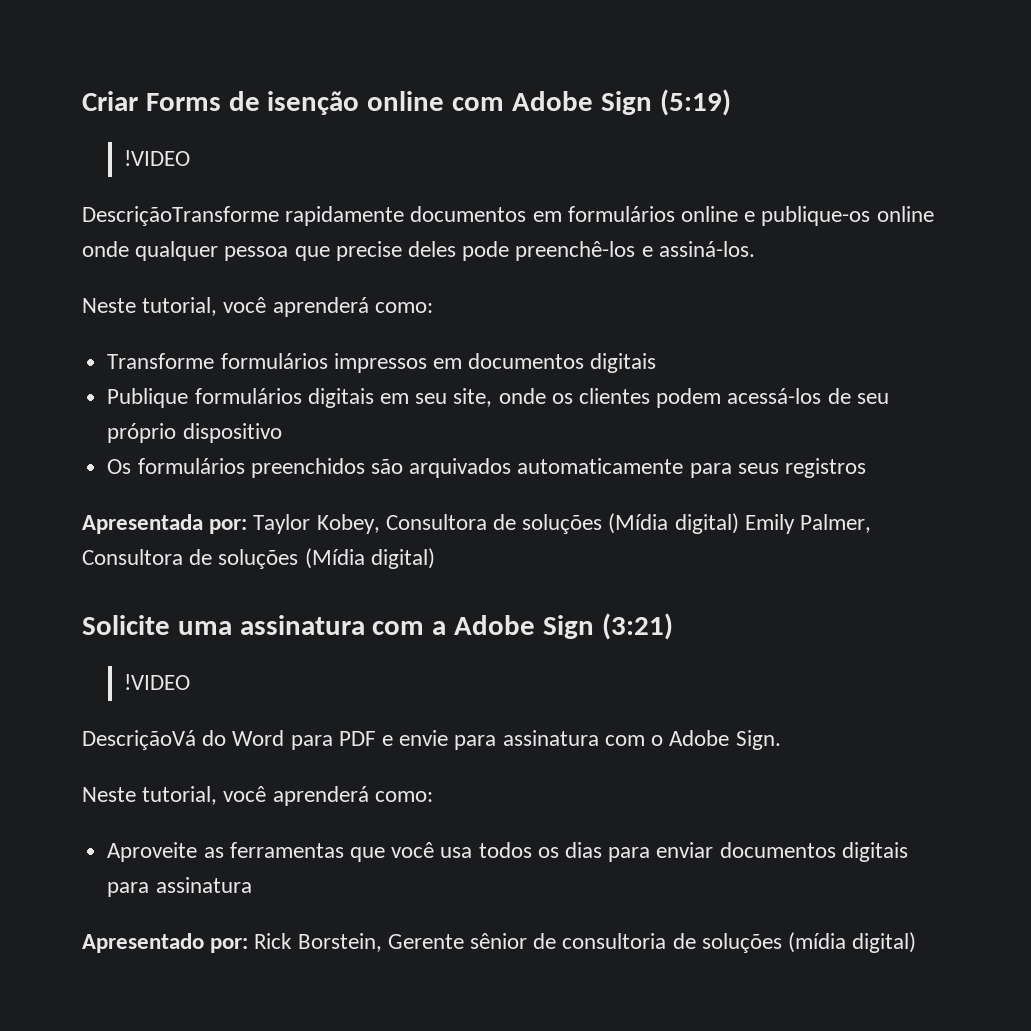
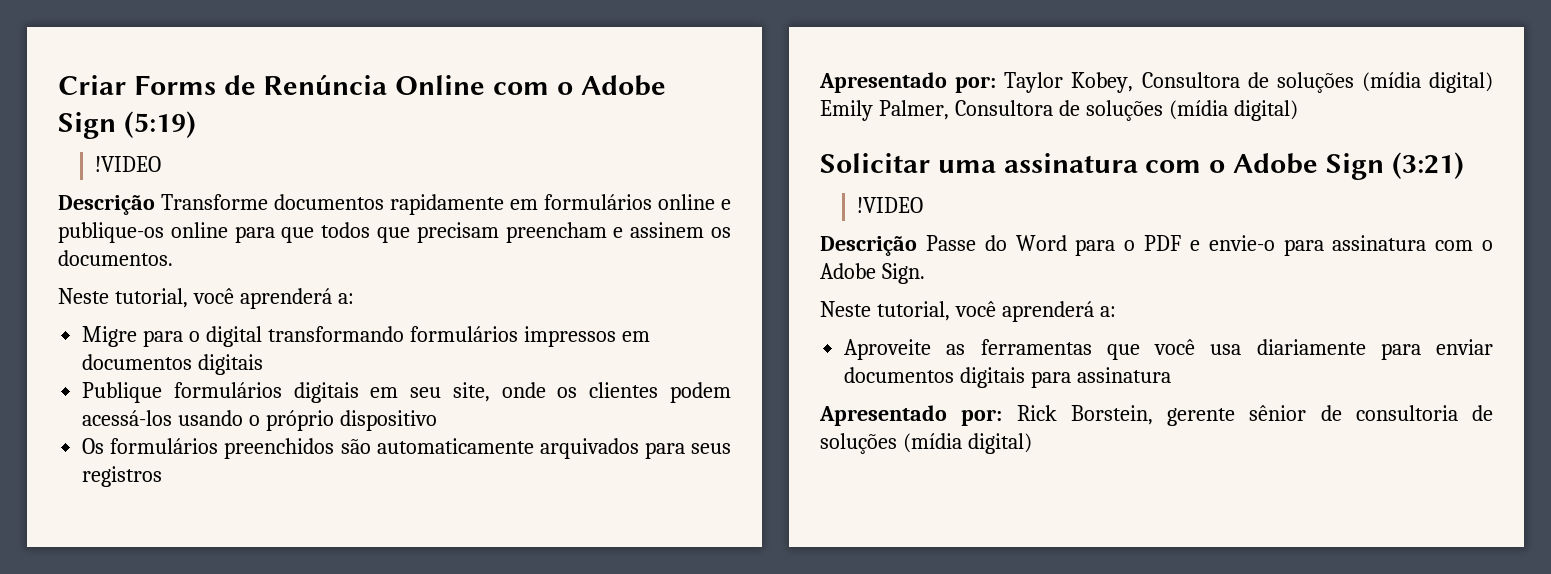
[267,91,505,115] isenção online com -> [263,74,573,95] Renúncia Online com o
[82,206,527,226] DescriçãoTransforme rapidamente documentos -> [58,194,504,215] Descrição Transforme documentos rapidamente
[82,241,755,261] [82,297,433,317] [107,353,215,369] onde qualquer pessoa que precise deles pode preenchê-los e assiná-los. // Neste tutorial, você aprenderá como: // Transforme -> [234,222,731,243] [58,250,173,266] [58,288,354,309] [82,326,404,347] para que todos que precisam preencham e assinem os documentos. // Neste tutorial, você aprenderá a: // Migre para o digital transformando
[827,388,889,404] de seu -> [178,410,261,426] usando o
[409,458,684,478] arquivados automaticamente -> [376,438,639,459] automaticamente arquivados
[82,514,203,534] Apresentada -> [819,72,947,93] Apresentado
[608,513,669,534] (Mídia -> [1361,72,1421,92] (mídia
[304,548,365,569] (Mídia -> [1168,100,1228,120] (mídia
[82,615,170,635] Solicite -> [820,153,930,173] Solicitar
[432,621,447,635] a -> [1209,160,1226,173] o
[82,730,196,750] DescriçãoVá -> [820,235,976,256] Descrição Passe
(333, 742) none -> [1124,240,1136,251] o
[399,730,449,746] envie -> [1208,235,1275,251] envie-o
[374,791,433,802] como: -> [1099,306,1116,317] a:
[478,842,602,858] todos os dias -> [1256,339,1366,355] diariamente
[387,934,464,949] Gerente -> [1167,408,1235,426] gerente

